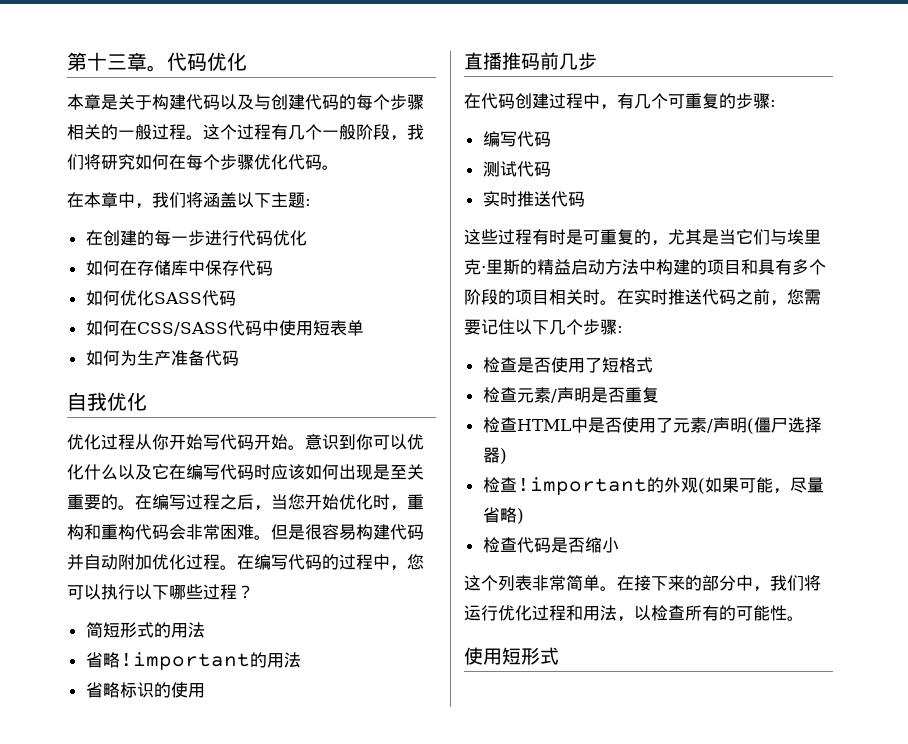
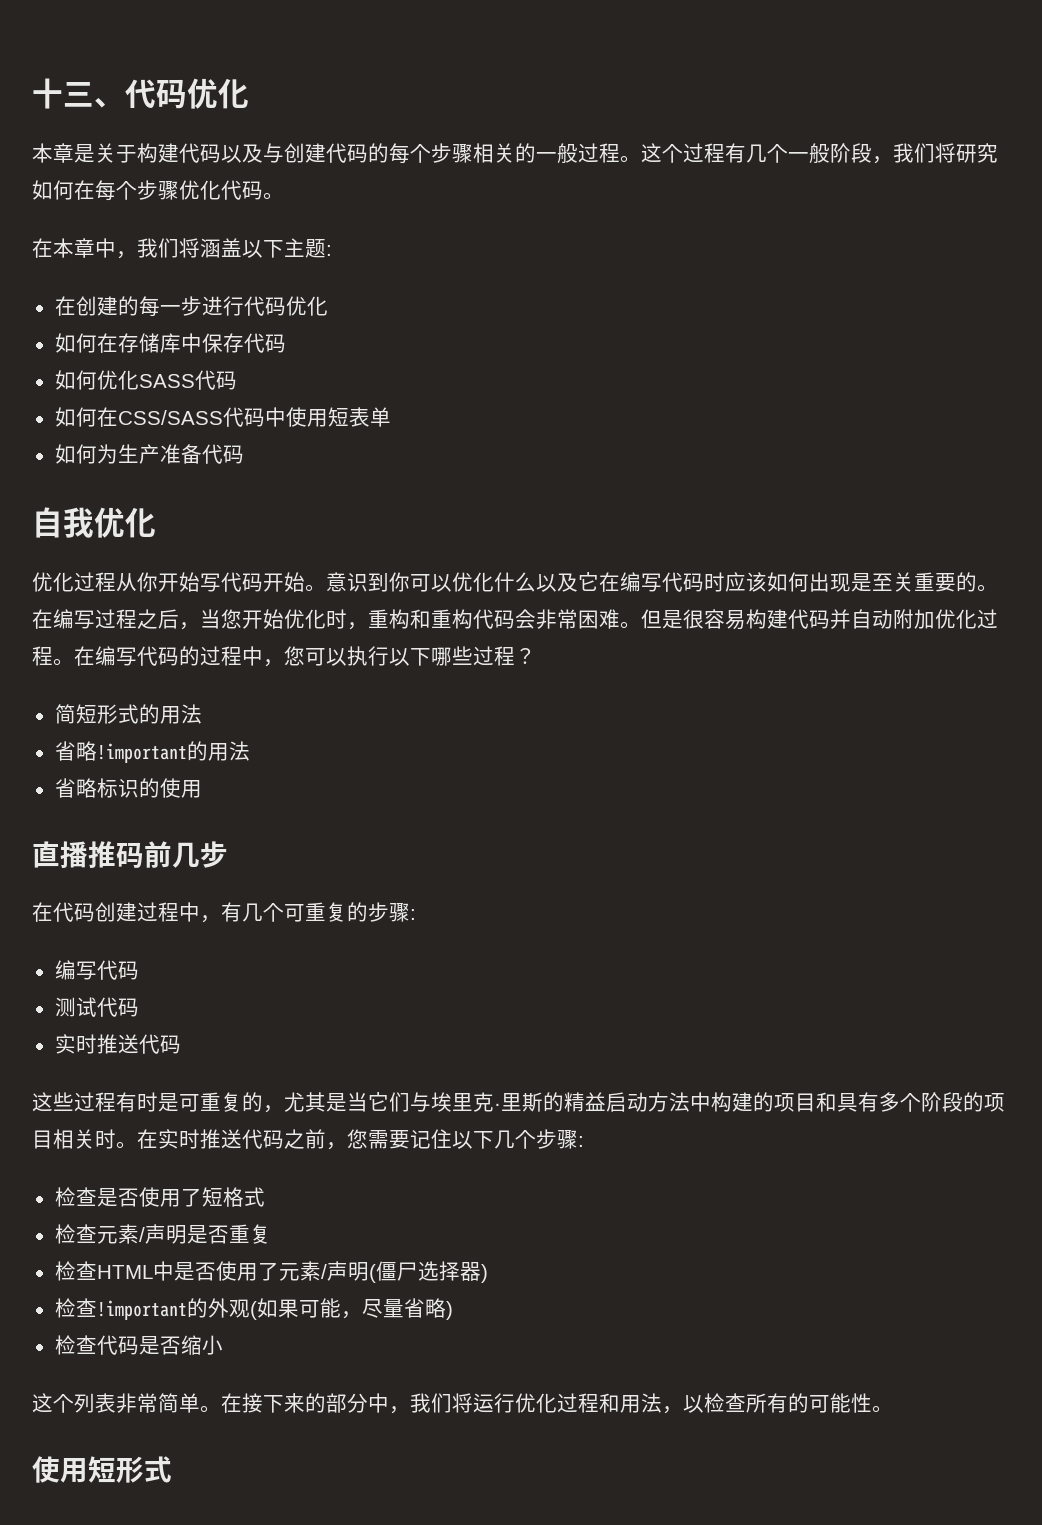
[67,52,167,72] 第十三章。 -> [32,78,125,109] 十三、

